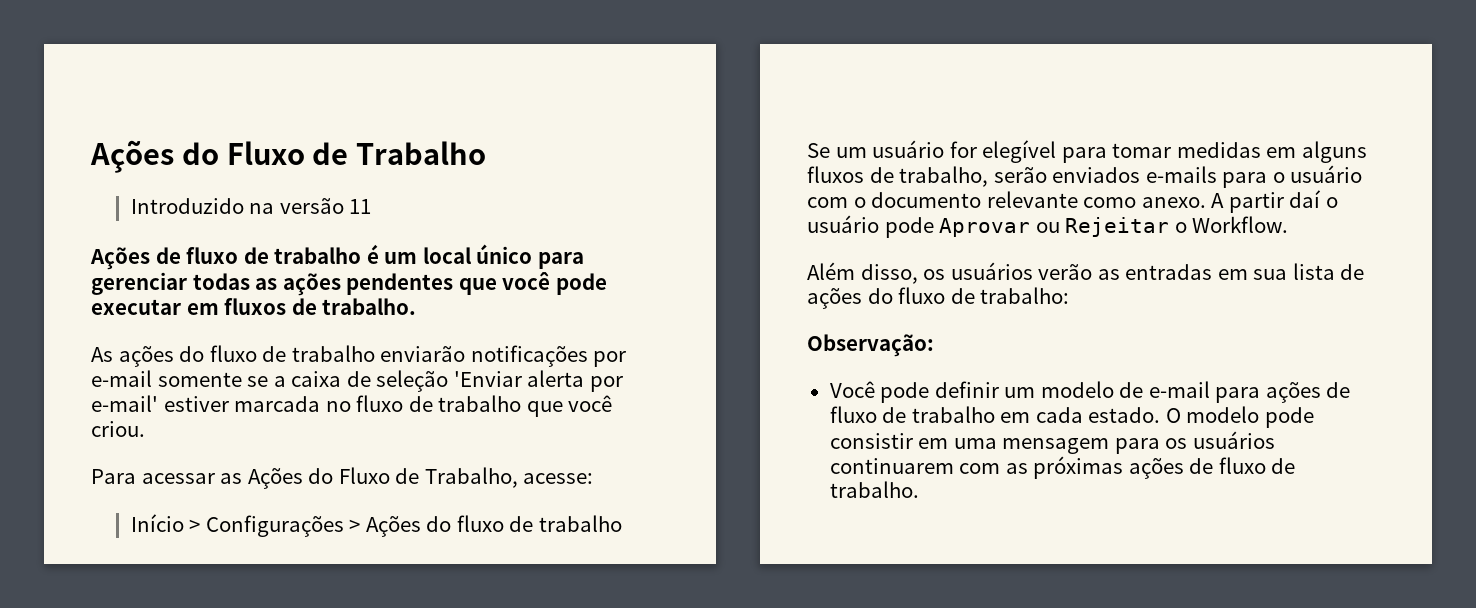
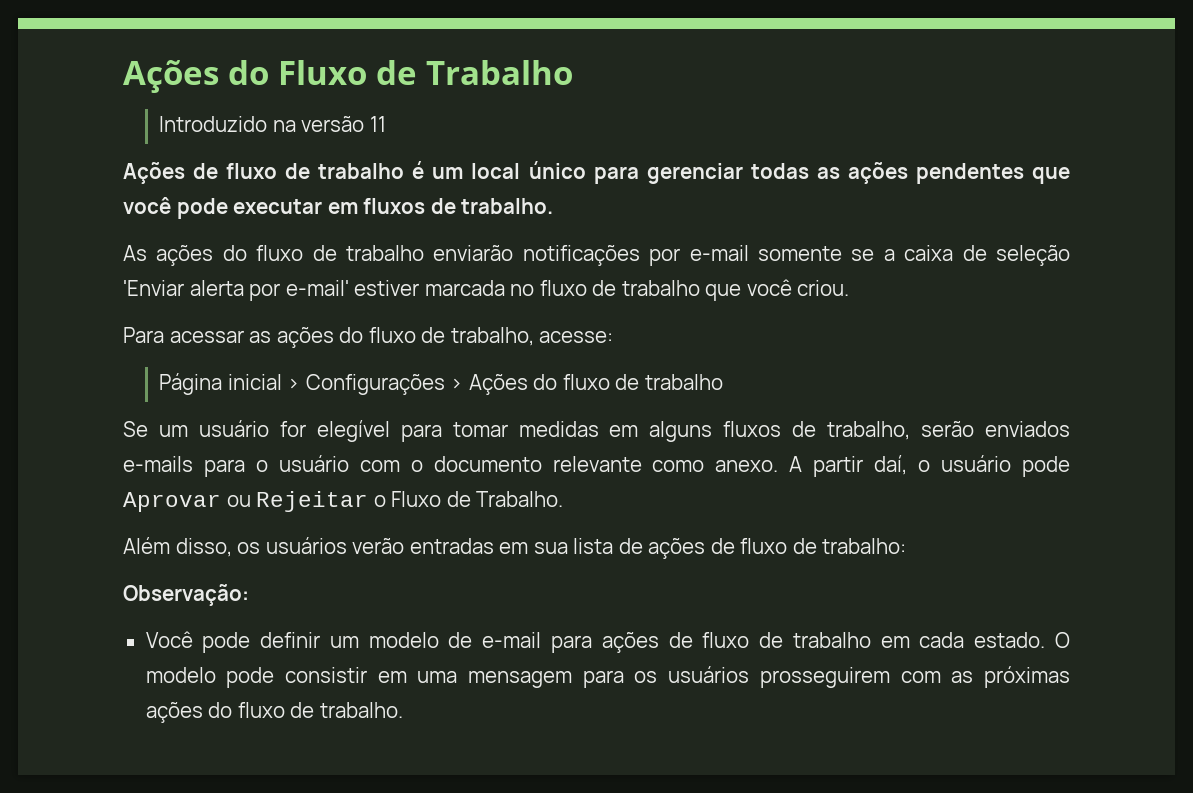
[247,467,518,489] Ações do Fluxo de Trabalho, -> [276,327,534,348] ações do fluxo de trabalho,
[130,514,184,532] Início -> [159,373,282,395] Página inicial
[1289,190,1322,208] daí -> [874,455,908,475] daí,
[1192,216,1289,233] Workflow. -> [391,491,564,507] Fluxo de Trabalho.
[1097,269,1120,280] as -> (405, 546) none
[867,288,893,304] do -> [710,538,735,554] de
[829,458,954,474] continuarem -> [759,667,890,688] prosseguirem
[1189,458,1214,474] de -> [208,702,233,718] do

